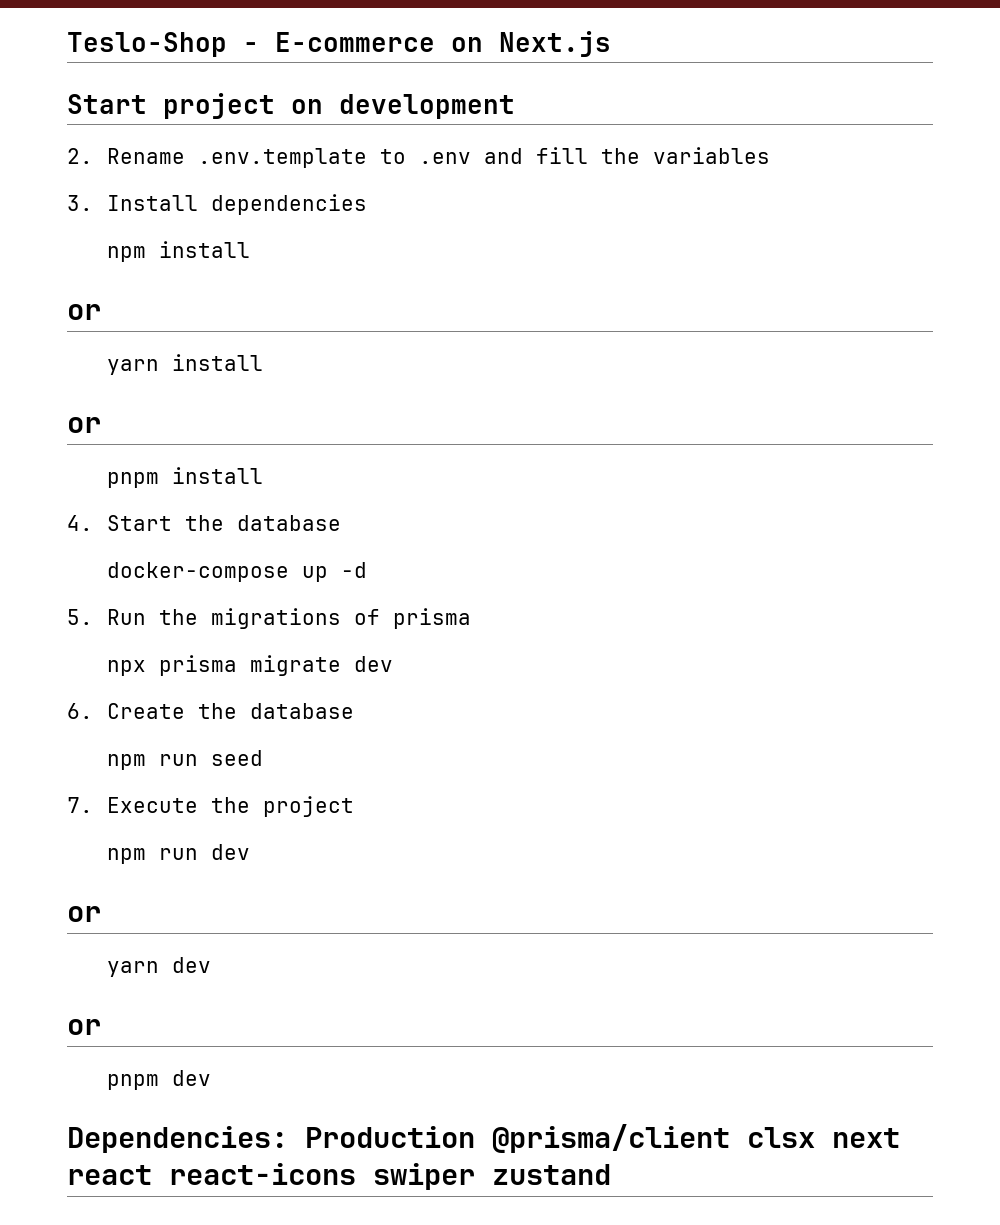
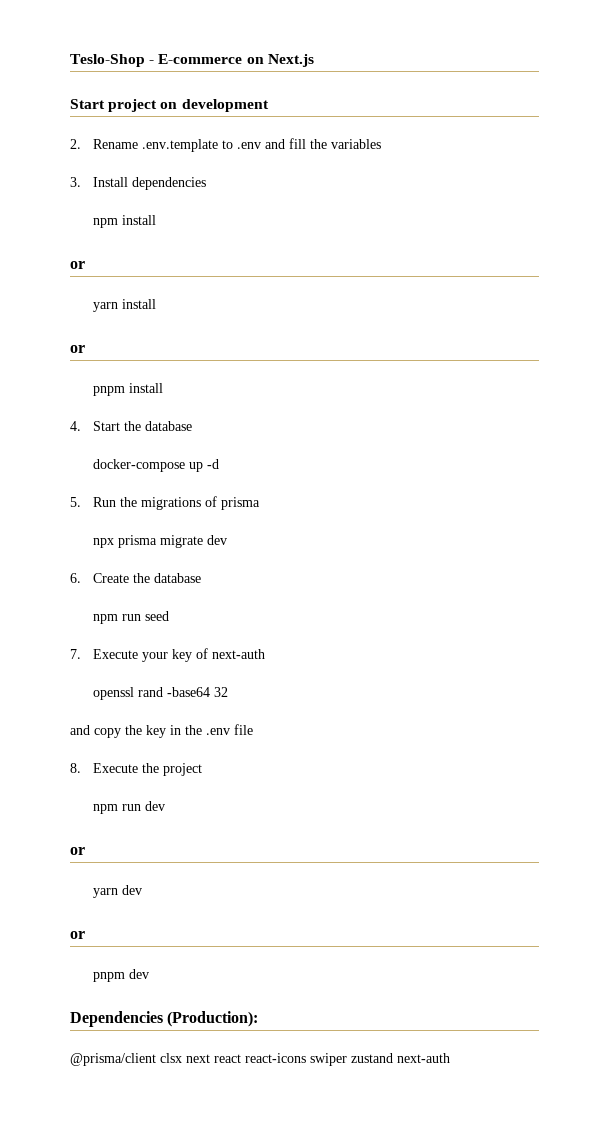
(198, 805) none -> [141,648,265,662] [92,687,228,700] [70,724,253,738] [70,763,138,773] your key of next-auth // openssl rand -base64 32 // and copy the key in the .env file // 8. Execute
[67,1126,475,1153] Dependencies: Production -> [70,1011,259,1027] Dependencies (Production): //
(611, 1174) none -> [397,1053,450,1063] next-auth

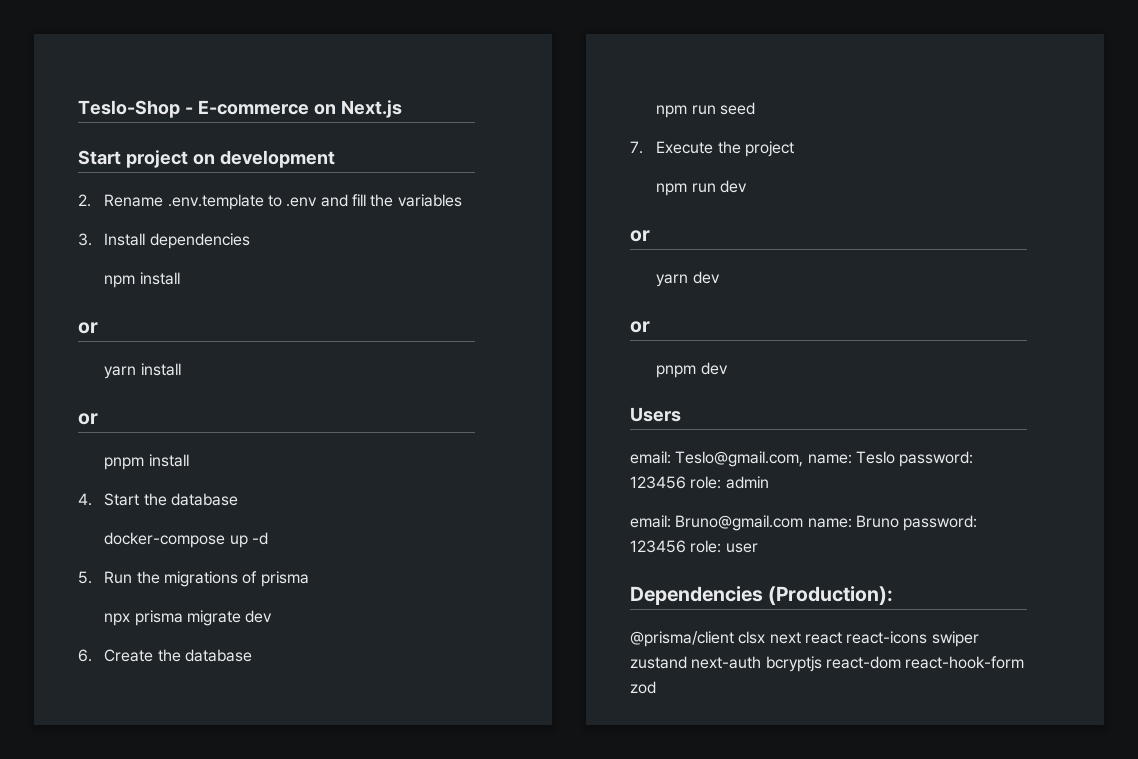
[141,648,265,662] [92,687,228,700] [70,724,253,738] [70,763,138,773] your key of next-auth // openssl rand -base64 32 // and copy the key in the .env file // 8. Execute -> (714, 147) none
(149, 974) none -> [630,407,681,422] [630,451,974,467] [630,476,769,489] [630,515,978,531] [630,540,758,553] // Users // email: Teslo@gmail.com, name: Teslo password: 123456 role: admin // email: Bruno@gmail.com name: Bruno password: 123456 role: user
(450, 1058) none -> [765,656,1025,672] [630,681,656,694] bcryptjs react-dom react-hook-form zod

